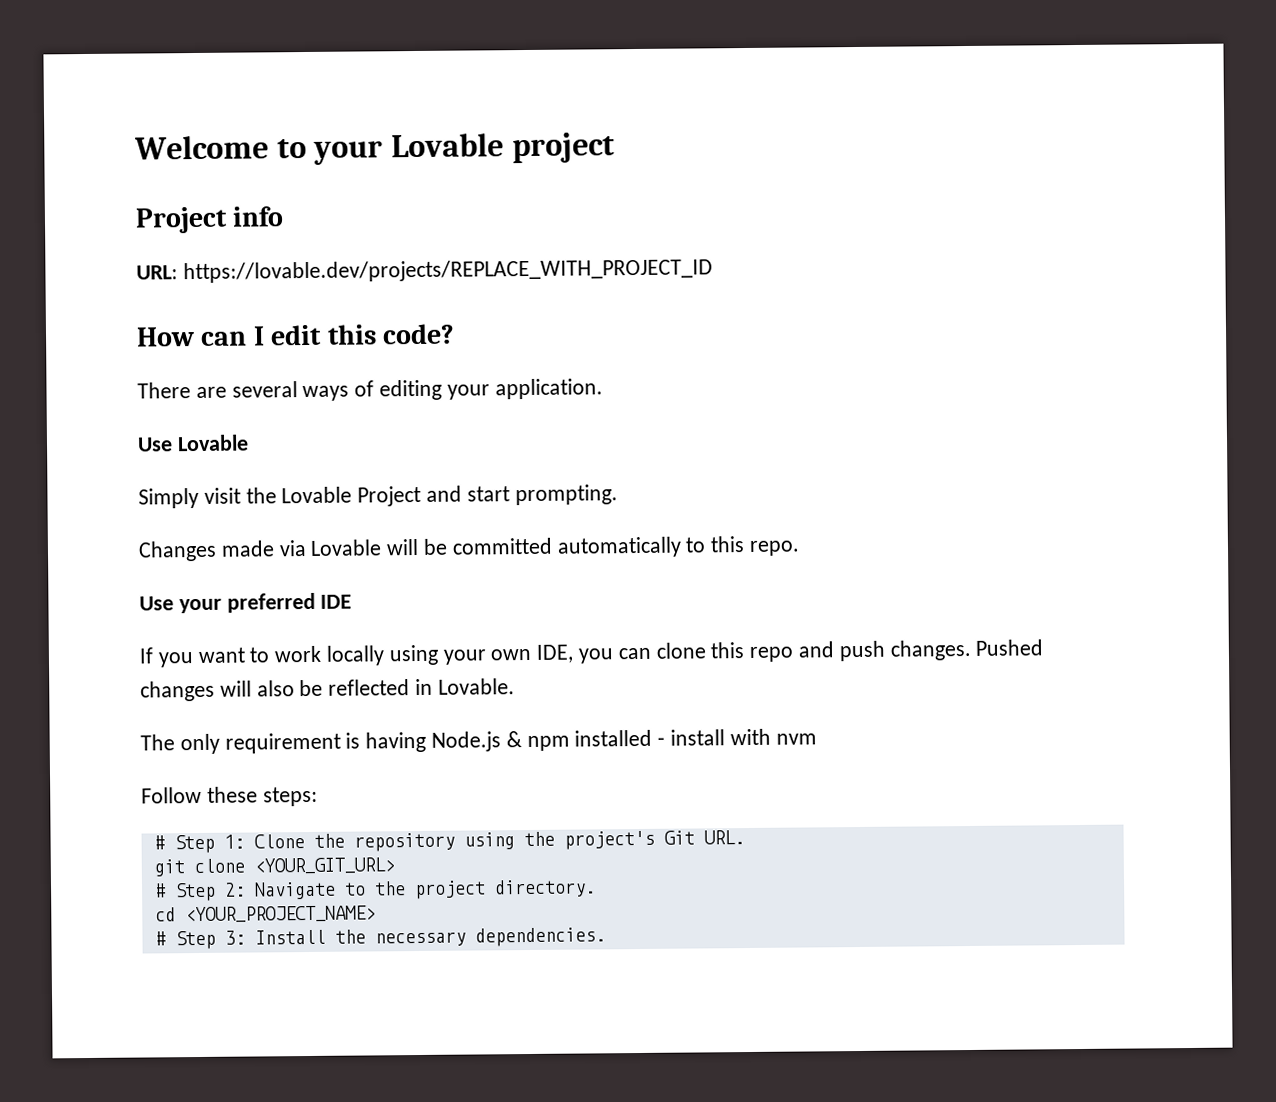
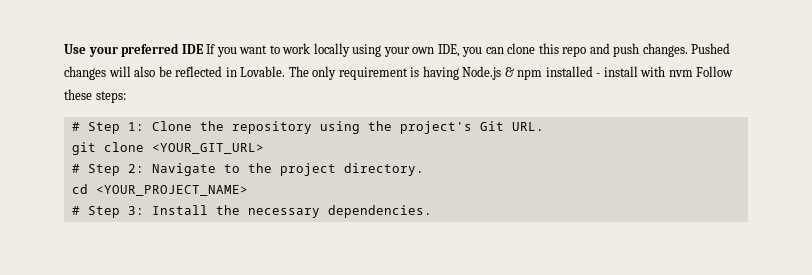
[134,132,615,165] [135,206,285,234] [136,258,713,284] [136,323,456,347] [137,378,603,402] [137,434,249,452] [138,484,618,509] [138,536,801,562] Welcome to your Lovable project // Project info // URL: https://lovable.dev/projects/REPLACE_WITH_PROJECT_ID // How can I edit this code? // There are several ways of editing your application. // Use Lovable // Simply visit the Lovable Project and start prompting. // Changes made via Lovable will be committed automatically to this repo. // -> (64, 49) none
(353, 601) // -> (203, 49) none
(515, 686) // -> (286, 71) none
(817, 739) // -> (693, 73) none

